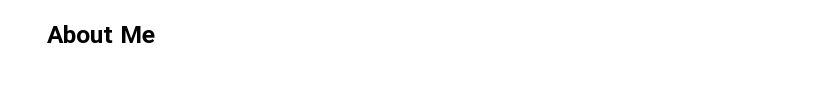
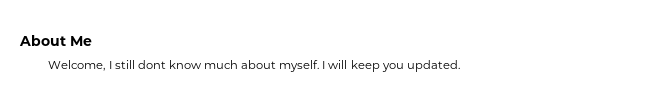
(155, 34) none -> [48,60,460,72] // Welcome, I still dont know much about myself. I will keep you updated.

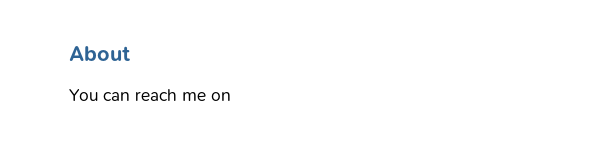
[70,36,92,46] [48,60,460,72] Me // Welcome, I still dont know much about myself. I will keep you updated. -> [69,89,231,101] // You can reach me on

